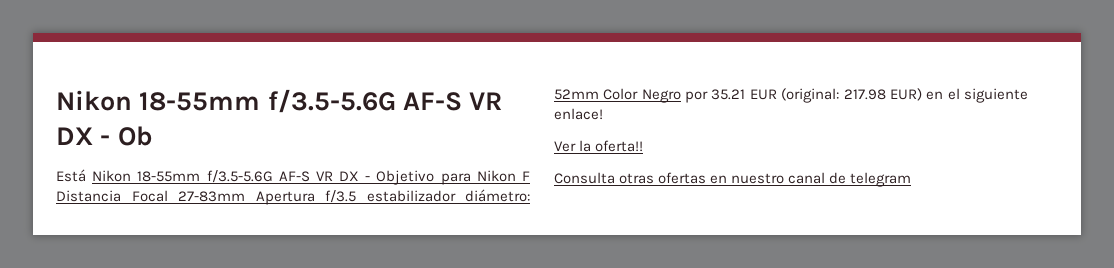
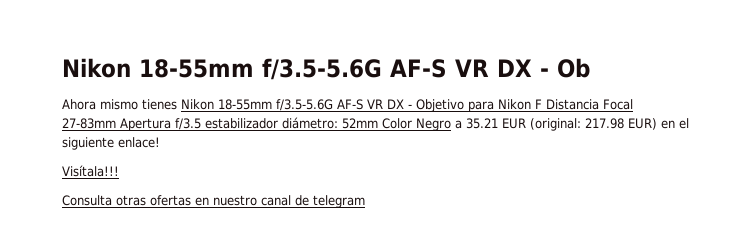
[56,169,86,182] Está -> [62,99,177,110] Ahora mismo tienes
[685,91,709,103] por -> [455,120,462,129] a
[554,140,644,152] Ver la oferta!! -> [62,165,119,177] Visítala!!!

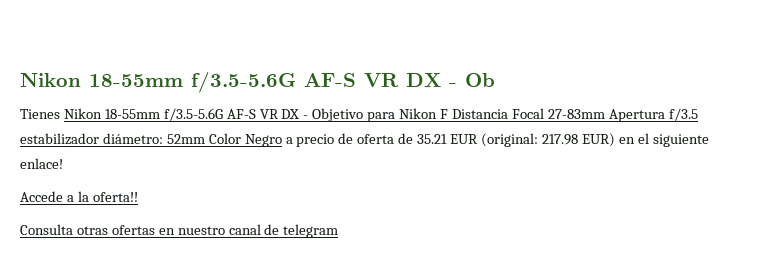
[62,99,177,110] Ahora mismo tienes -> [20,109,60,119] Tienes
(462, 124) none -> [296,133,414,147] precio de oferta de
[62,165,119,177] Visítala!!! -> [20,191,138,202] Accede a la oferta!!

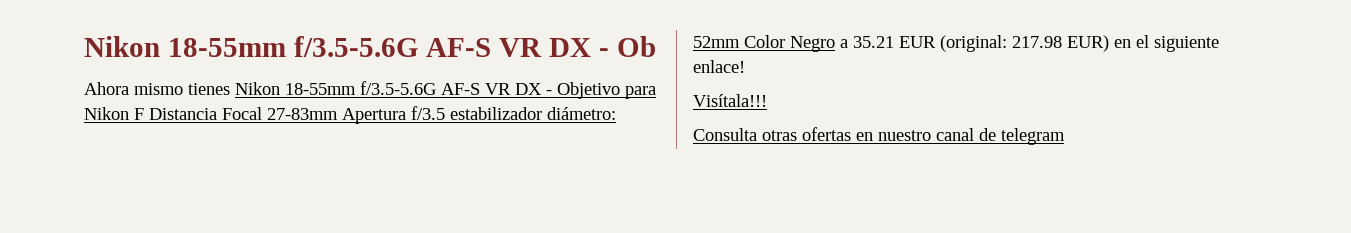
[20,109,60,119] Tienes -> [84,82,230,95] Ahora mismo tienes
[296,133,414,147] precio de oferta de -> (848, 43) none
[20,191,138,202] Accede a la oferta!! -> [693,94,767,107] Visítala!!!

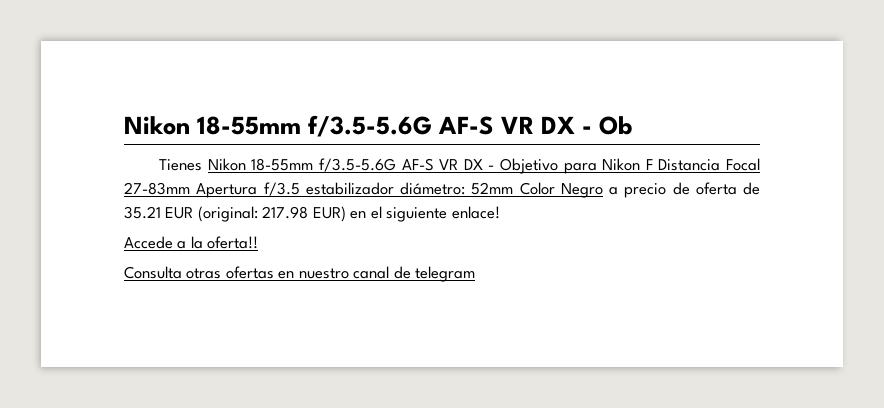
[84,82,230,95] Ahora mismo tienes -> [159,159,203,171] Tienes
(848, 43) none -> [624,182,760,198] precio de oferta de
[693,94,767,107] Visítala!!! -> [124,236,259,249] Accede a la oferta!!

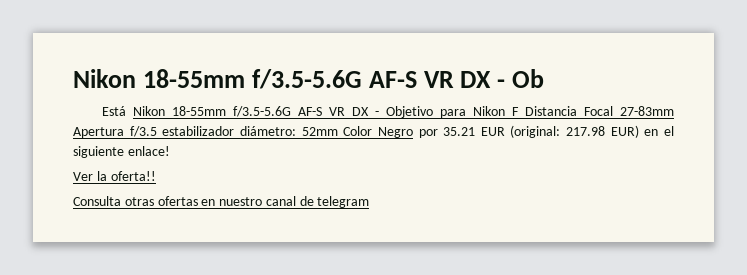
[159,159,203,171] Tienes -> [102,106,127,116] Está
[609,182,760,198] a precio de oferta de -> [418,129,438,138] por
[124,236,187,249] Accede a -> [73,172,93,181] Ver

